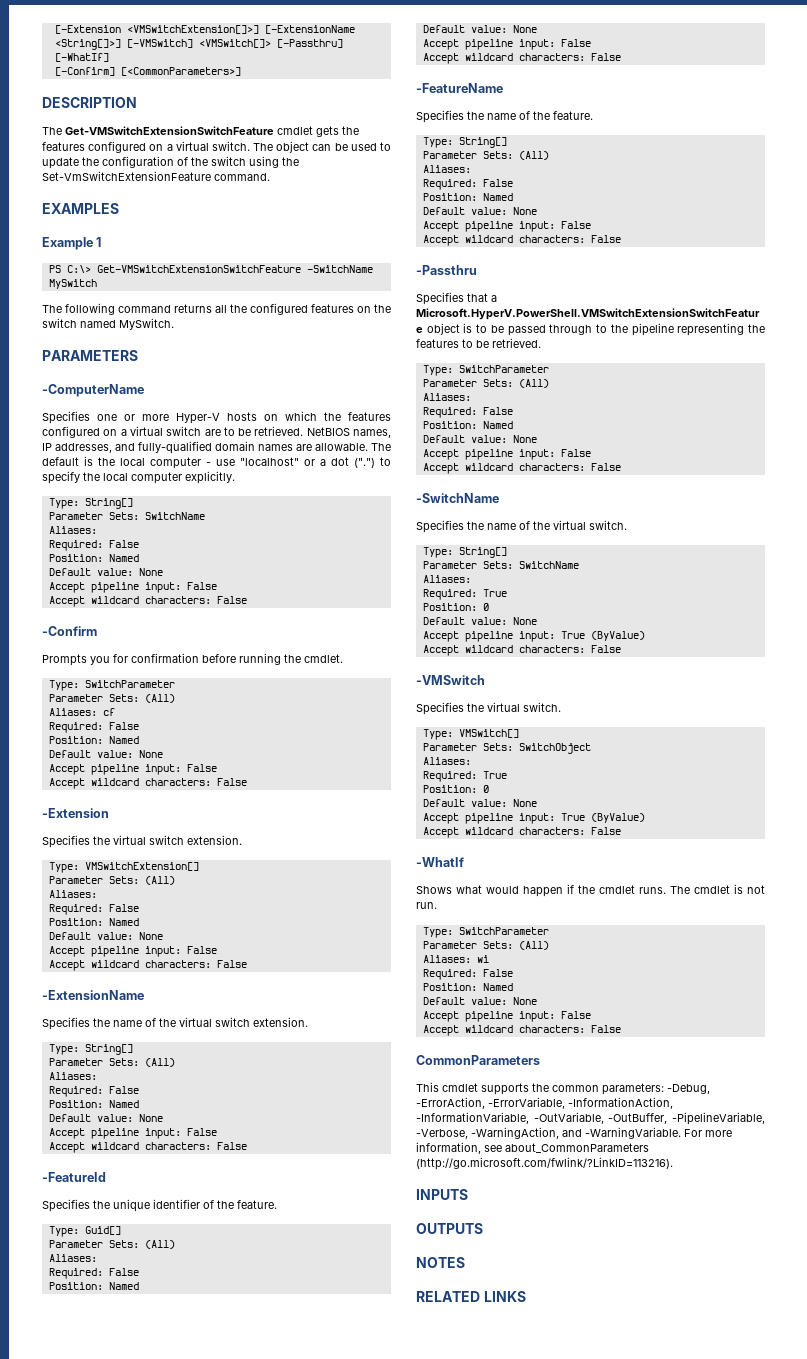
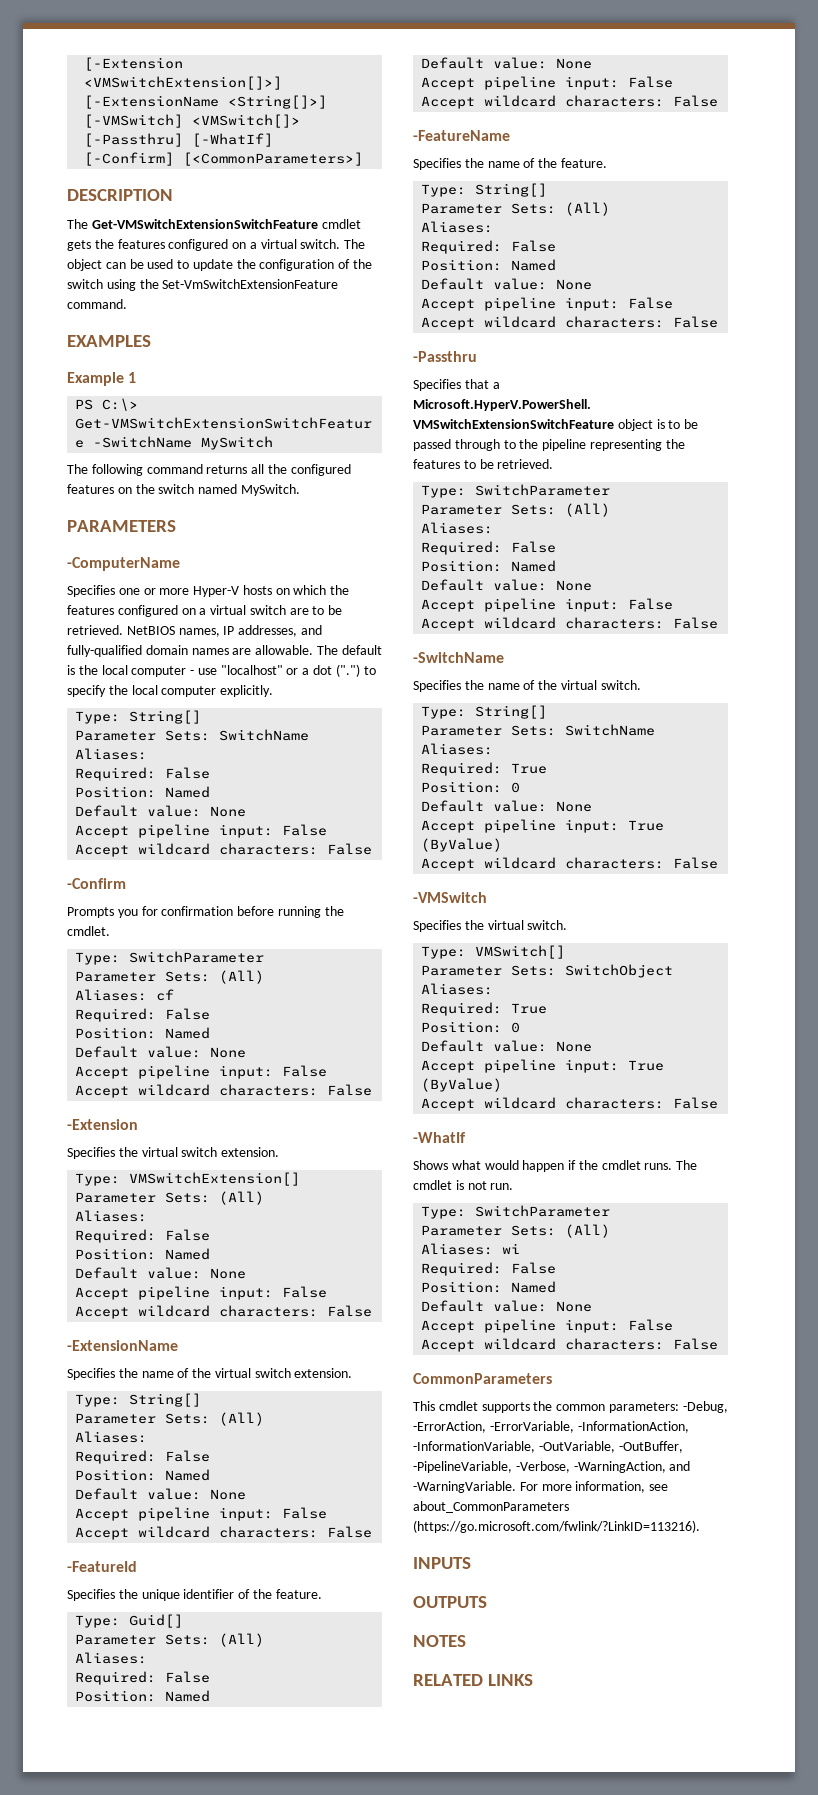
[416,1157,673,1170] (http://go.microsoft.com/fwlink/?LinkID=113216). -> [413,1520,700,1533] (https://go.microsoft.com/fwlink/?LinkID=113216).

